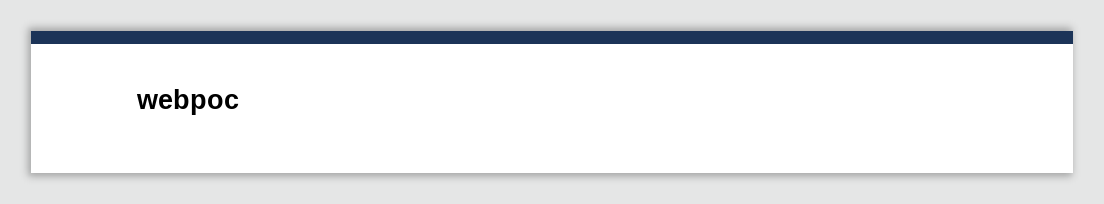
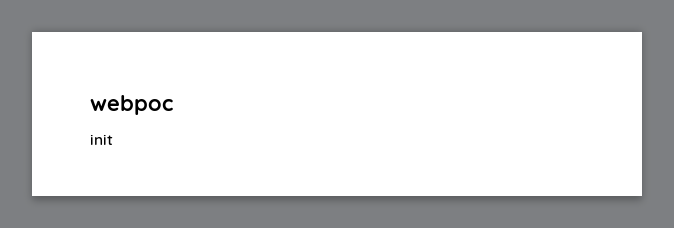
(239, 102) none -> [90,134,113,145] // init

